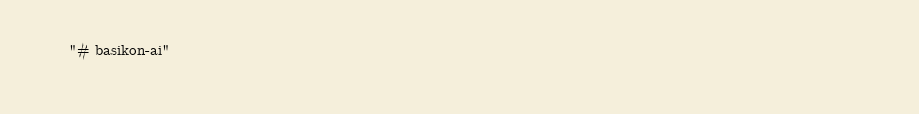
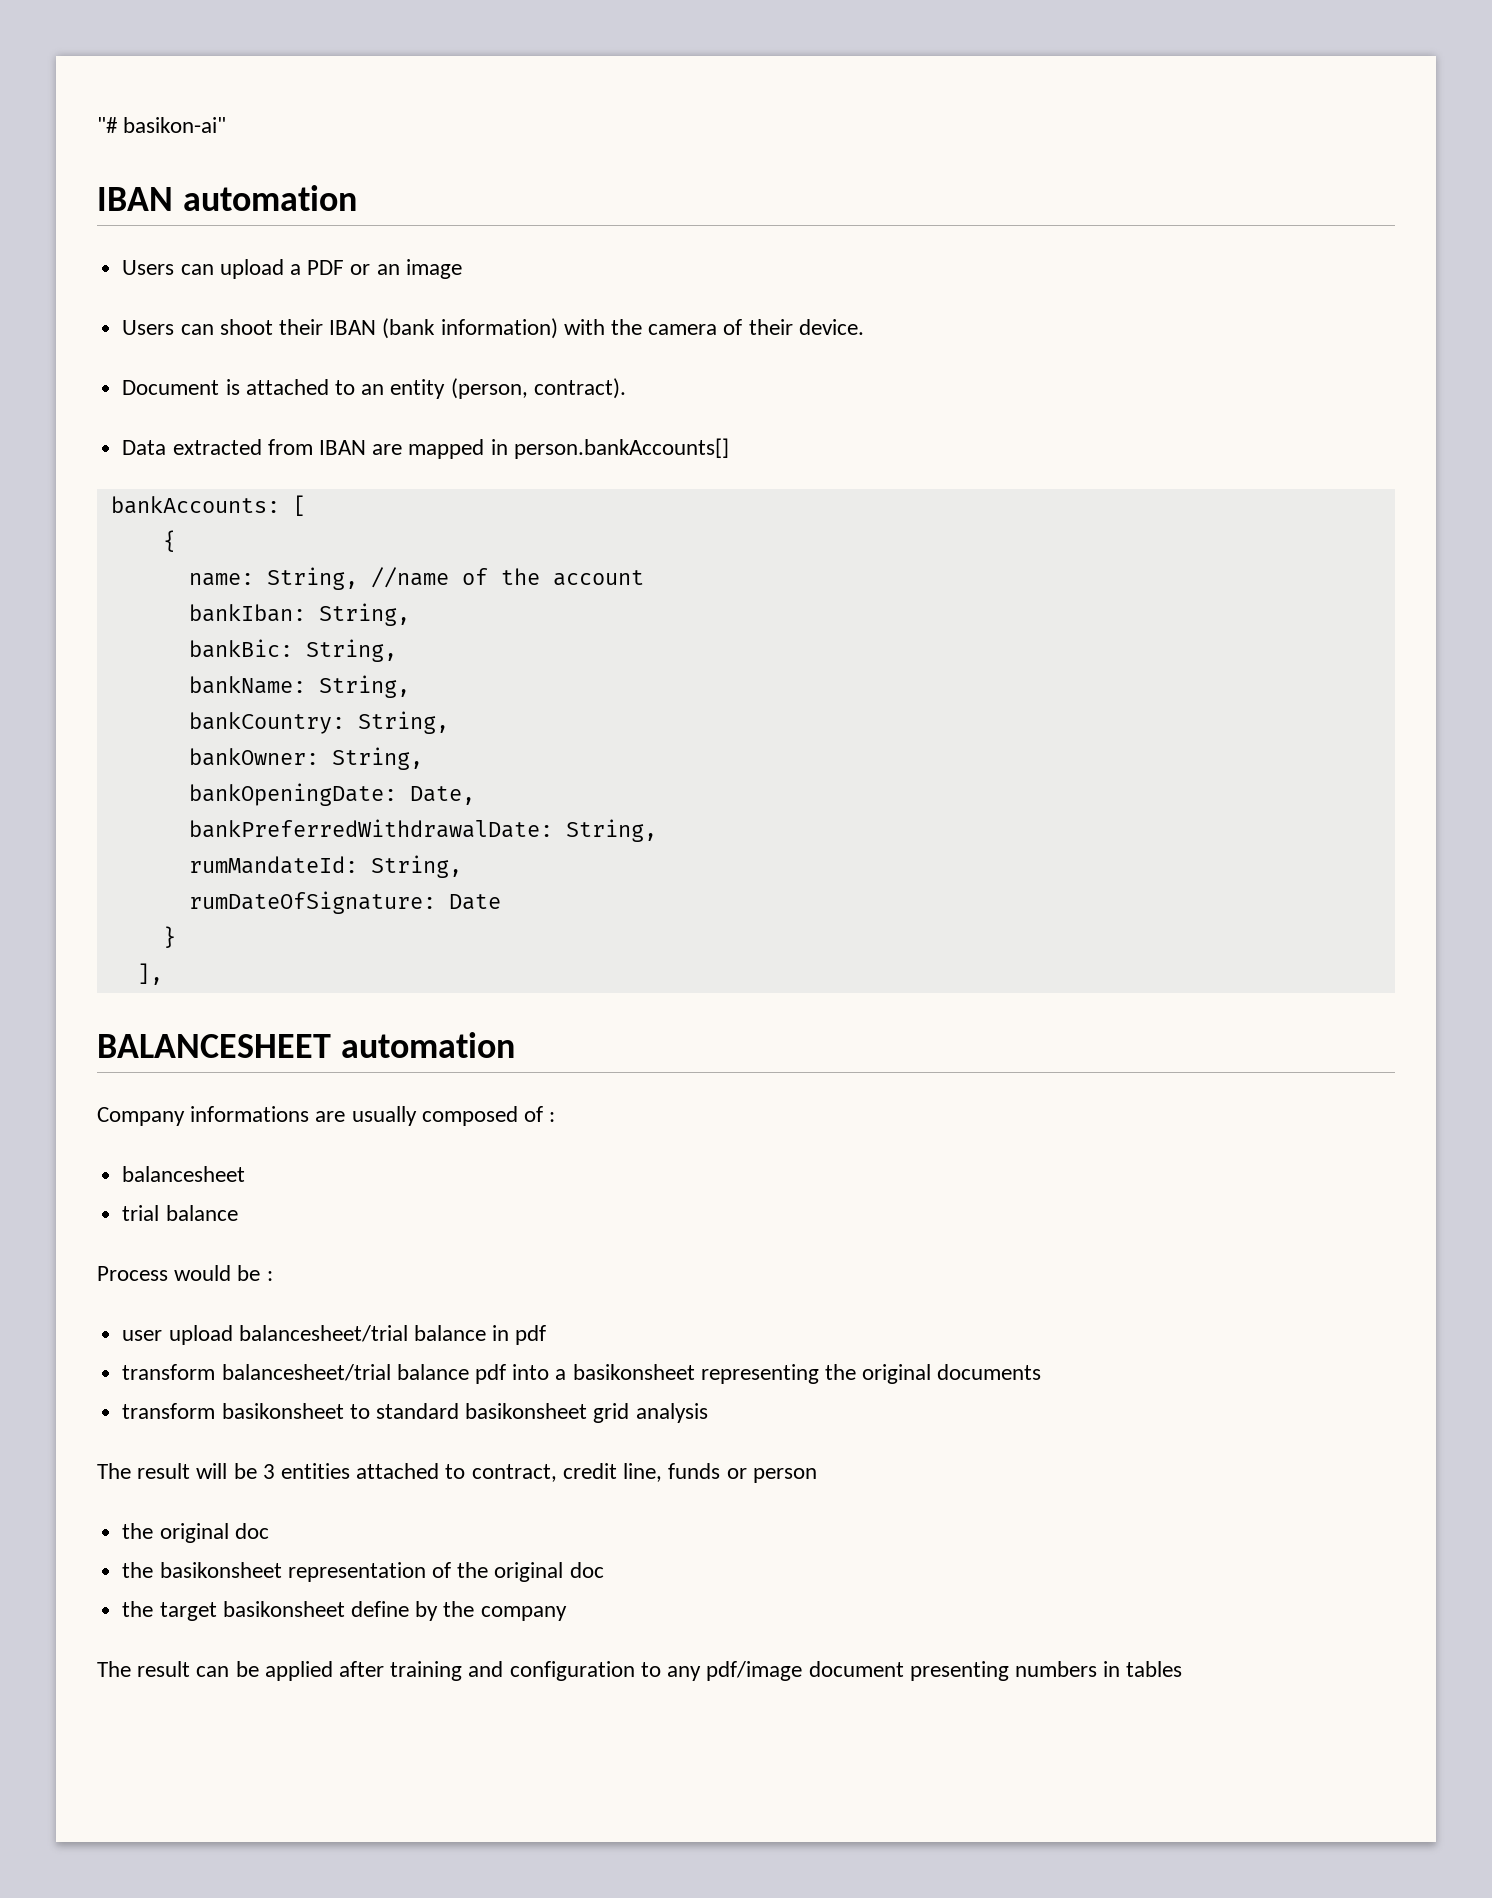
(170, 50) none -> [97,185,357,211] [122,259,462,279] [122,318,864,339] [122,378,626,399] [122,438,729,459] [110,495,306,516] [162,530,176,552] [188,567,644,590] [188,603,410,626] [188,639,397,662] [188,675,410,698] [188,711,449,734] [188,747,423,770] [188,783,475,806] [188,819,657,842] [188,855,462,878] [188,891,501,914] [162,926,176,948] [136,963,163,985] [97,1032,515,1058] [97,1106,556,1126] [122,1166,246,1182] [122,1205,238,1221] [97,1265,273,1281] [122,1325,547,1345] [122,1364,1042,1384] [122,1403,708,1423] [97,1463,817,1483] [122,1523,269,1543] [122,1562,604,1582] [122,1601,567,1621] [97,1661,1183,1681] // IBAN automation // Users can upload a PDF or an image // Users can shoot their IBAN (bank information) with the camera of their device. // Document is attached to an entity (person, contract). // Data extracted from IBAN are mapped in person.bankAccounts[] // bankAccounts: [ // { // name: String, //name of the account // bankIban: String, // bankBic: String, // bankName: String, // bankCountry: String, // bankOwner: String, // bankOpeningDate: Date, // bankPreferredWithdrawalDate: String, // rumMandateId: String, // rumDateOfSignature: Date // } // ], // BALANCESHEET automation // Company informations are usually composed of : // balancesheet // trial balance // Process would be : // user upload balancesheet/trial balance in pdf // transform balancesheet/trial balance pdf into a basikonsheet representing the original documents // transform basikonsheet to standard basikonsheet grid analysis // The result will be 3 entities attached to contract, credit line, funds or person // the original doc // the basikonsheet representation of the original doc // the target basikonsheet define by the company // The result can be applied after training and configuration to any pdf/image document presenting numbers in tables

